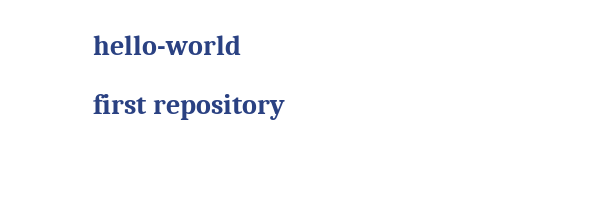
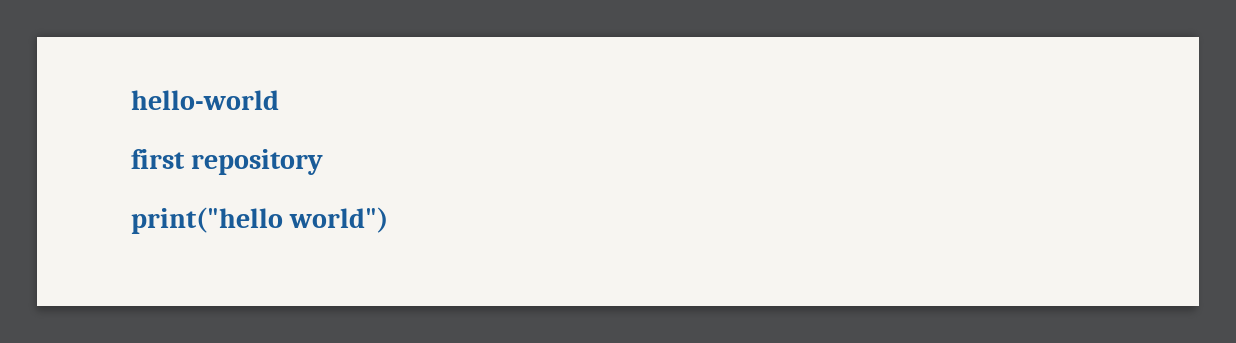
(286, 107) none -> [131,207,389,234] // print("hello world")

